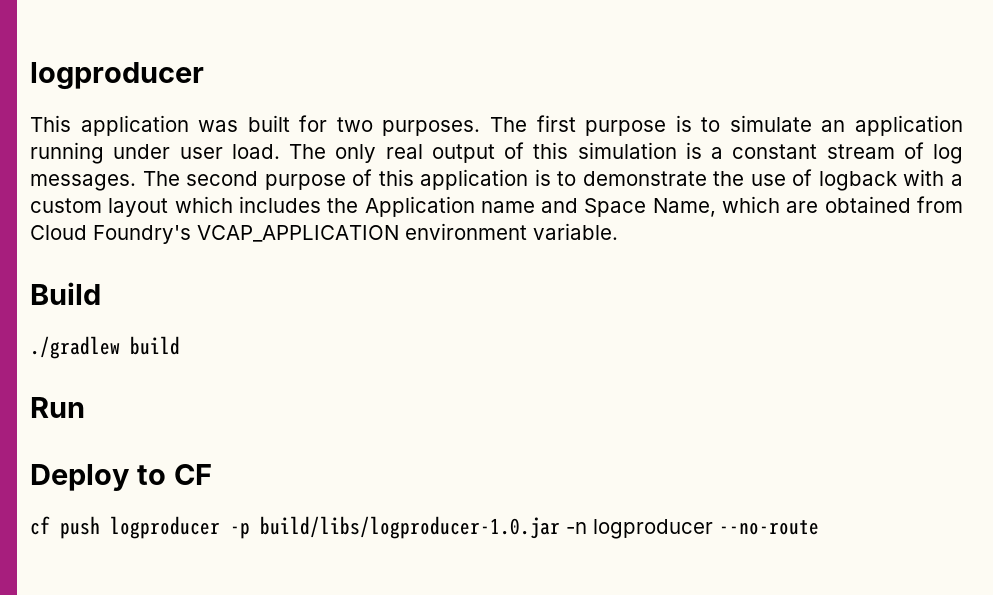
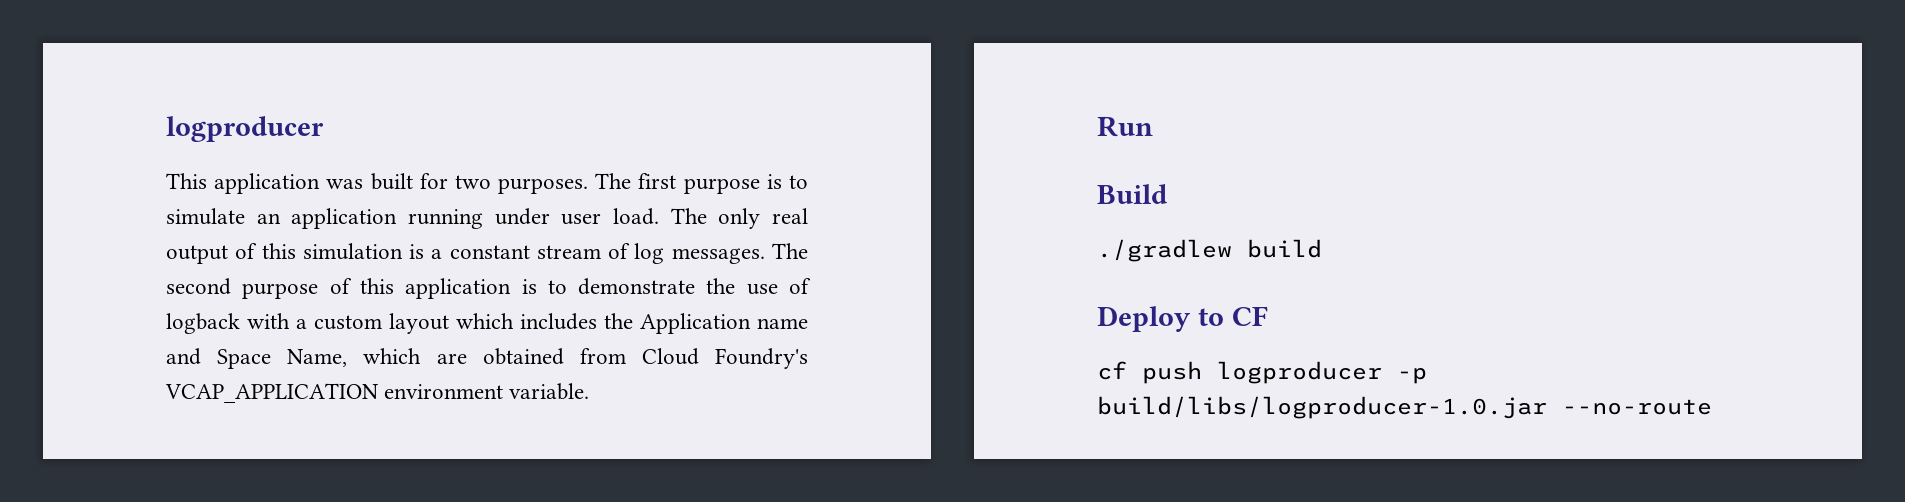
(618, 231) none -> [1097,116,1153,137] // Run
[30,397,85,418] // Run -> (1322, 248) none
[566,519,713,539] -n logproducer -> (1547, 407) none

